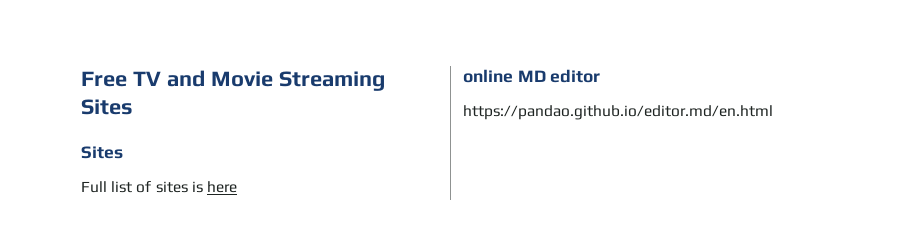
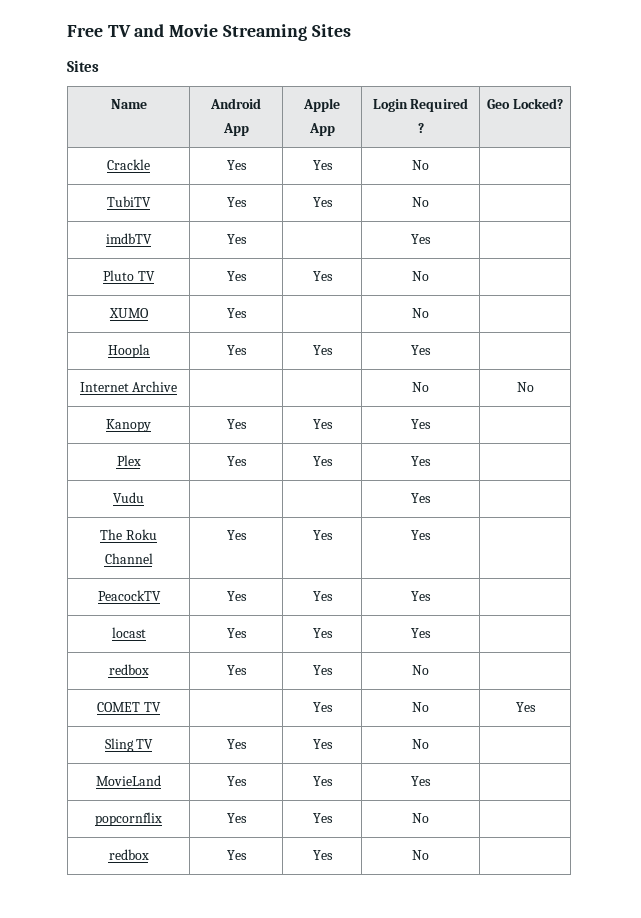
[81,181,237,193] [463,69,601,83] [463,105,773,120] // Full list of sites is here // online MD editor // https://pandao.github.io/editor.md/en.html -> [110,99,147,109] [210,98,261,109] [222,123,249,136] [303,98,340,112] [308,123,335,136] [372,98,469,112] [417,123,424,133] [487,98,563,109] [107,159,150,170] [226,160,247,170] [312,160,333,170] [412,160,429,170] [107,196,151,207] [226,197,247,207] [312,197,333,207] [412,197,429,207] [106,233,152,244] [226,234,247,244] [411,234,431,244] [103,270,155,281] [226,271,247,281] [312,271,333,281] [412,271,429,281] [108,308,149,318] [226,308,247,318] [412,308,429,318] [107,344,150,358] [226,345,247,355] [312,345,333,355] [411,345,431,355] [79,381,178,392] [412,382,429,392] [516,382,534,392] [106,419,151,432] [226,419,247,429] [312,419,333,429] [411,419,431,429] [116,455,141,466] [226,456,247,466] [312,456,333,466] [411,456,431,466] [113,492,144,503] [411,493,431,503] [100,529,157,540] [104,553,153,564] [226,530,247,540] [312,530,333,540] [411,530,431,540] [97,590,161,601] [226,591,247,601] [312,591,333,601] [411,591,431,601] [111,627,146,638] [226,628,247,638] [312,628,333,638] [411,628,431,638] [108,664,149,675] [226,665,247,675] [312,665,333,675] [412,665,429,675] [97,702,161,712] [312,702,333,712] [412,702,429,712] [515,702,536,712] [104,738,154,752] [226,739,247,749] [312,739,333,749] [412,739,429,749] [96,775,161,786] [226,776,247,786] [312,776,333,786] [411,776,431,786] [95,812,162,826] [226,813,247,823] [312,813,333,823] [412,813,429,823] [108,849,149,860] [226,850,247,860] [312,850,333,860] [412,850,429,860] // Name | Android App | Apple App | Login Required ? | Geo Locked? // Crackle | Yes | Yes | No | // TubiTV | Yes | Yes | No | // imdbTV | Yes | | Yes | // Pluto TV | Yes | Yes | No | // XUMO | Yes | | No | // Hoopla | Yes | Yes | Yes | // Internet Archive | | | No | No // Kanopy | Yes | Yes | Yes | // Plex | Yes | Yes | Yes | // Vudu | | | Yes | // The Roku Channel | Yes | Yes | Yes | // PeacockTV | Yes | Yes | Yes | // locast | Yes | Yes | Yes | // redbox | Yes | Yes | No | // COMET TV | | Yes | No | Yes // Sling TV | Yes | Yes | No | // MovieLand | Yes | Yes | Yes | // popcornflix | Yes | Yes | No | // redbox | Yes | Yes | No |

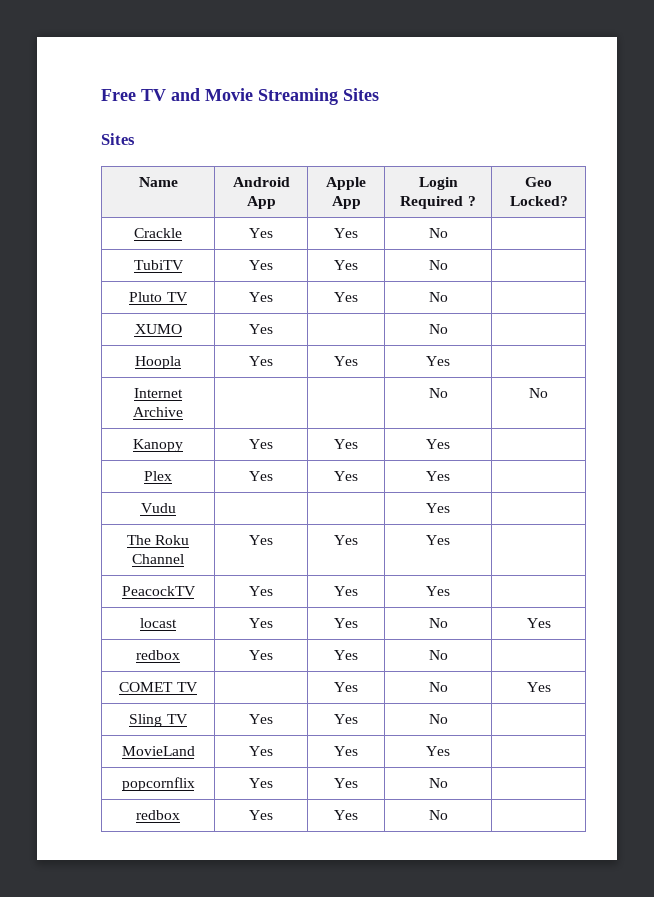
[106,233,152,244] [226,234,247,244] [411,234,431,244] // imdbTV | Yes | | Yes | -> (448, 265) none
[411,628,431,638] | Yes | -> [428,618,448,628] [526,618,551,628] | No | Yes

